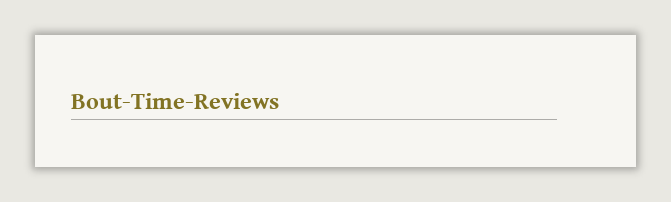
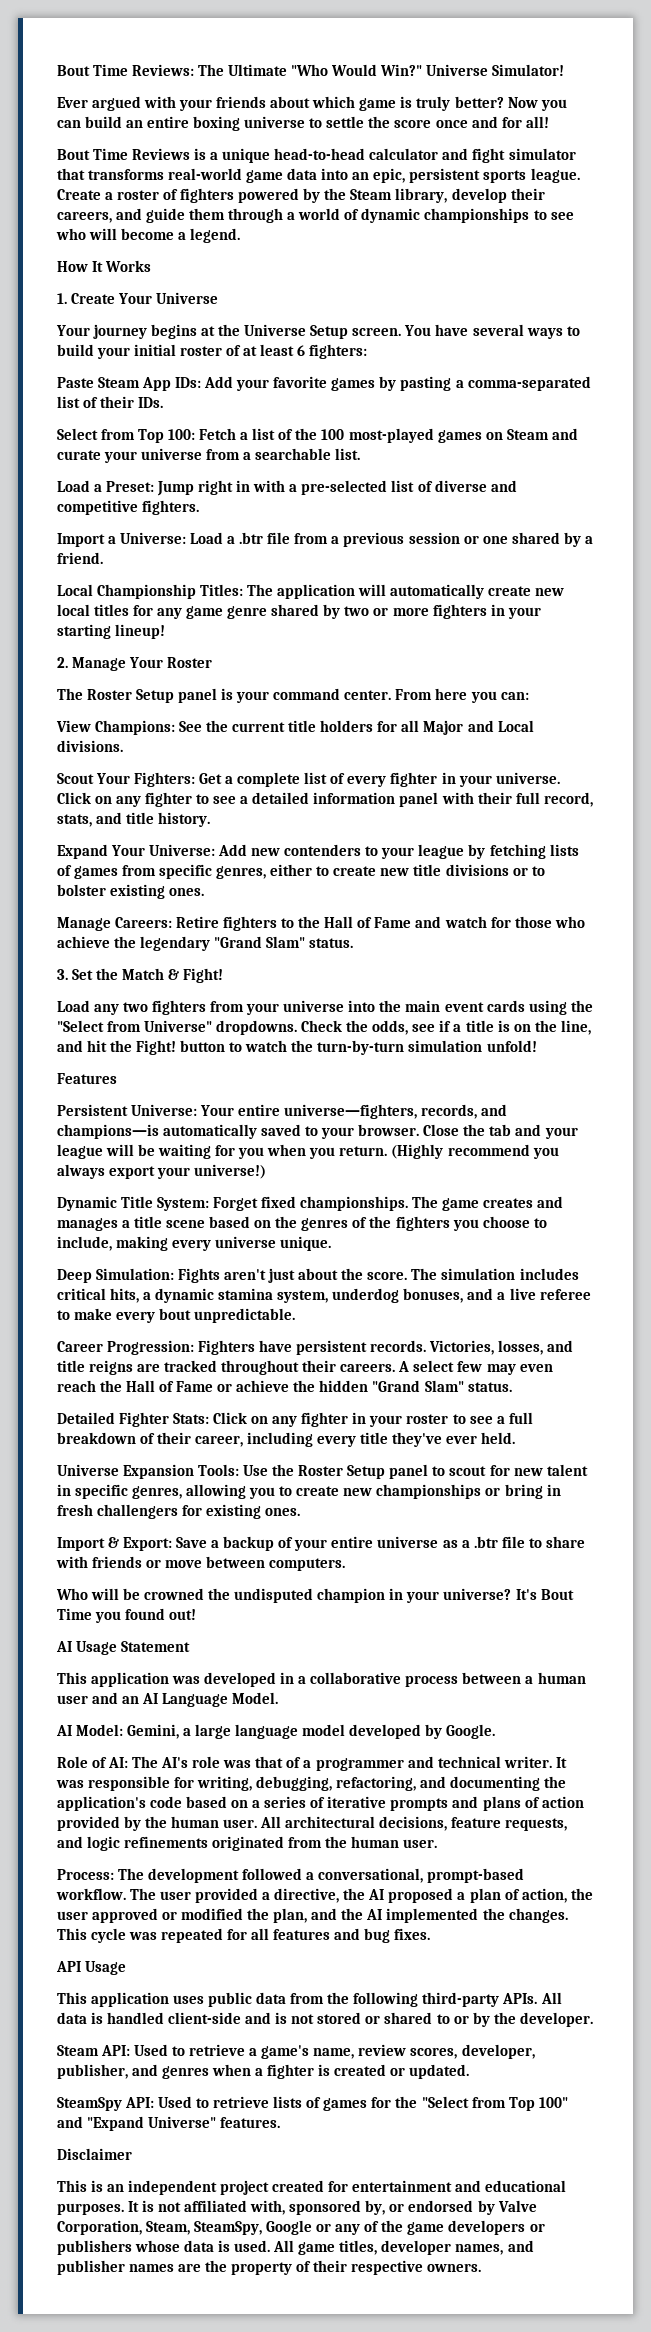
[71,93,279,109] Bout-Time-Reviews -> [57,64,565,76] [57,96,567,111] [57,116,549,131] [57,148,576,163] [57,168,580,183] [57,188,545,203] [57,208,574,223] [56,228,241,243] [57,260,152,272] [57,292,219,304] [56,324,580,339] [57,344,368,359] [57,376,591,391] [57,396,164,408] [57,428,578,443] [57,448,361,463] [57,480,517,496] [57,500,200,515] [57,532,593,547] [57,552,103,564] [57,584,565,599] [57,604,541,619] [57,624,166,639] [57,657,213,671] [57,688,529,703] [56,720,534,735] [57,740,123,752] [57,772,560,787] [57,792,593,807] [57,812,211,827] [57,844,579,859] [57,864,545,879] [57,884,205,899] [57,916,585,931] [57,936,354,951] [57,968,224,983] [57,1000,593,1015] [57,1020,591,1035] [57,1040,537,1055] [57,1073,117,1084] [57,1104,508,1119] [57,1124,578,1139] [57,1144,559,1159] [57,1164,267,1179] [57,1196,564,1211] [57,1216,547,1231] [57,1236,332,1251] [57,1268,579,1283] [57,1288,591,1303] [57,1308,296,1323] [57,1340,574,1355] [57,1360,553,1375] [57,1380,512,1392] [57,1412,533,1427] [57,1432,516,1447] [57,1464,588,1479] [57,1484,561,1499] [57,1504,301,1519] [57,1536,585,1551] [56,1556,346,1571] [56,1588,574,1603] [57,1608,197,1623] [56,1641,191,1655] [57,1672,586,1687] [57,1692,279,1707] [56,1724,496,1739] [57,1756,567,1771] [56,1776,567,1791] [57,1796,584,1811] [57,1816,568,1831] [57,1836,438,1851] [57,1868,525,1883] [56,1888,593,1903] [57,1908,568,1923] [57,1928,431,1943] [56,1961,127,1975] [57,1992,562,2007] [57,2012,593,2027] [57,2044,535,2059] [57,2064,470,2079] [57,2096,568,2111] [57,2116,281,2131] [57,2148,132,2160] [57,2180,567,2195] [57,2200,537,2215] [57,2220,545,2235] [57,2240,534,2255] [57,2260,482,2275] Bout Time Reviews: The Ultimate "Who Would Win?" Universe Simulator! // Ever argued with your friends about which game is truly better? Now you can build an entire boxing universe to settle the score once and for all! // Bout Time Reviews is a unique head-to-head calculator and fight simulator that transforms real-world game data into an epic, persistent sports league. Create a roster of fighters powered by the Steam library, develop their careers, and guide them through a world of dynamic championships to see who will become a legend. // How It Works // 1. Create Your Universe // Your journey begins at the Universe Setup screen. You have several ways to build your initial roster of at least 6 fighters: // Paste Steam App IDs: Add your favorite games by pasting a comma-separated list of their IDs. // Select from Top 100: Fetch a list of the 100 most-played games on Steam and curate your universe from a searchable list. // Load a Preset: Jump right in with a pre-selected list of diverse and competitive fighters. // Import a Universe: Load a .btr file from a previous session or one shared by a friend. // Local Championship Titles: The application will automatically create new local titles for any game genre shared by two or more fighters in your starting lineup! // 2. Manage Your Roster // The Roster Setup panel is your command center. From here you can: // View Champions: See the current title holders for all Major and Local divisions. // Scout Your Fighters: Get a complete list of every fighter in your universe. Click on any fighter to see a detailed information panel with their full record, stats, and title history. // Expand Your Universe: Add new contenders to your league by fetching lists of games from specific genres, either to create new title divisions or to bolster existing ones. // Manage Careers: Retire fighters to the Hall of Fame and watch for those who achieve the legendary "Grand Slam" status. // 3. Set the Match & Fight! // Load any two fighters from your universe into the main event cards using the "Select from Universe" dropdowns. Check the odds, see if a title is on the line, and hit the Fight! button to watch the turn-by-turn simulation unfold! // Features // Persistent Universe: Your entire universe—fighters, records, and champions—is automatically saved to your browser. Close the tab and your league will be waiting for you when you return. (Highly recommend you always export your universe!) // Dynamic Title System: Forget fixed championships. The game creates and manages a title scene based on the genres of the fighters you choose to include, making every universe unique. // Deep Simulation: Fights aren't just about the score. The simulation includes critical hits, a dynamic stamina system, underdog bonuses, and a live referee to make every bout unpredictable. // Career Progression: Fighters have persistent records. Victories, losses, and title reigns are tracked throughout their careers. A select few may even reach the Hall of Fame or achieve the hidden "Grand Slam" status. // Detailed Fighter Stats: Click on any fighter in your roster to see a full breakdown of their career, including every title they've ever held. // Universe Expansion Tools: Use the Roster Setup panel to scout for new talent in specific genres, allowing you to create new championships or bring in fresh challengers for existing ones. // Import & Export: Save a backup of your entire universe as a .btr file to share with friends or move between computers. // Who will be crowned the undisputed champion in your universe? It's Bout Time you found out! // AI Usage Statement // This application was developed in a collaborative process between a human user and an AI Language Model. // AI Model: Gemini, a large language model developed by Google. // Role of AI: The AI's role was that of a programmer and technical writer. It was responsible for writing, debugging, refactoring, and documenting the application's code based on a series of iterative prompts and plans of action provided by the human user. All architectural decisions, feature requests, and logic refinements originated from the human user. // Process: The development followed a conversational, prompt-based workflow. The user provided a directive, the AI proposed a plan of action, the user approved or modified the plan, and the AI implemented the changes. This cycle was repeated for all features and bug fixes. // API Usage // This application uses public data from the following third-party APIs. All data is handled client-side and is not stored or shared to or by the developer. // Steam API: Used to retrieve a game's name, review scores, developer, publisher, and genres when a fighter is created or updated. // SteamSpy API: Used to retrieve lists of games for the "Select from Top 100" and "Expand Universe" features. // Disclaimer // This is an independent project created for entertainment and educational purposes. It is not affiliated with, sponsored by, or endorsed by Valve Corporation, Steam, SteamSpy, Google or any of the game developers or publishers whose data is used. All game titles, developer names, and publisher names are the property of their respective owners.

